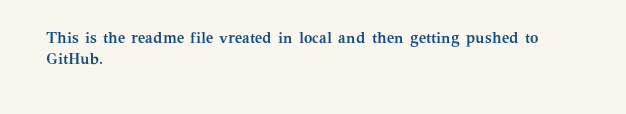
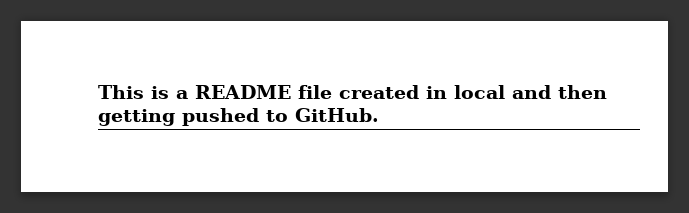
[103,32,272,44] the readme file vreated -> [176,85,419,99] a README file created

